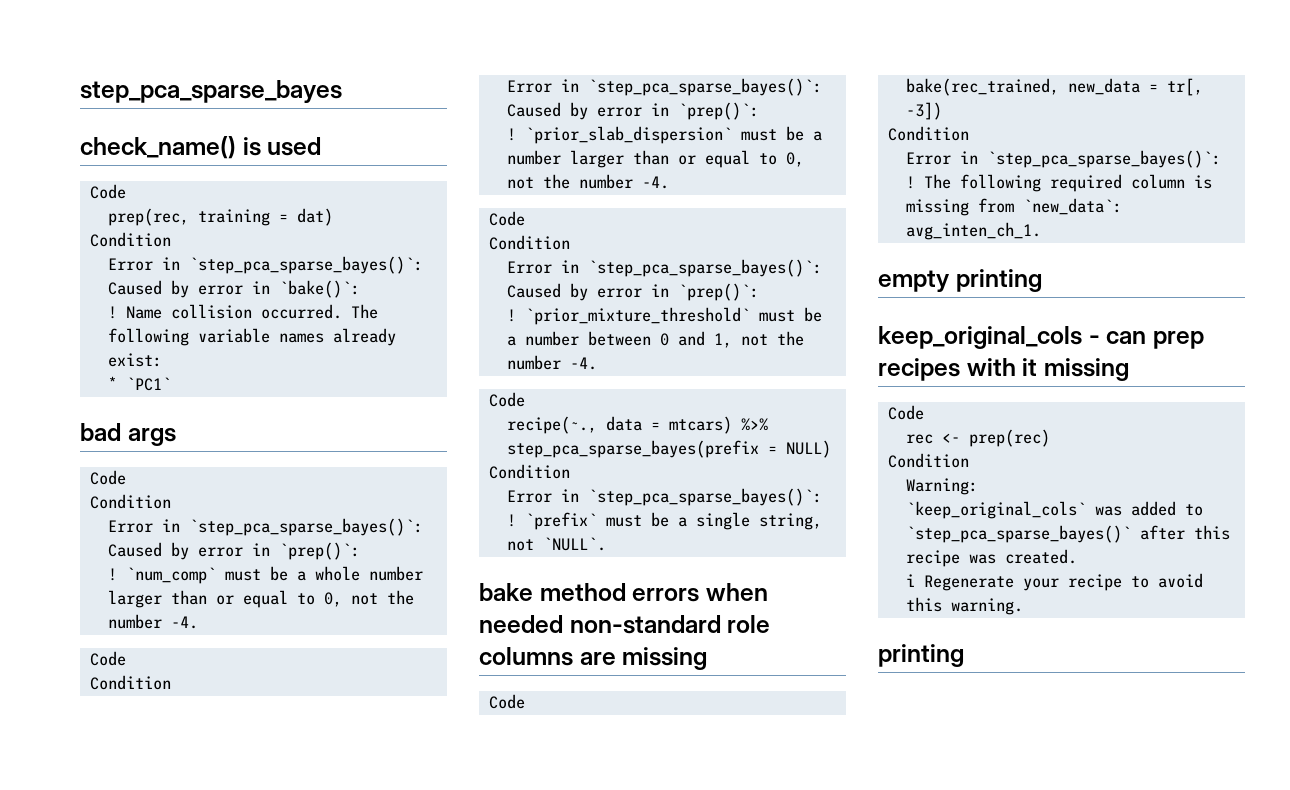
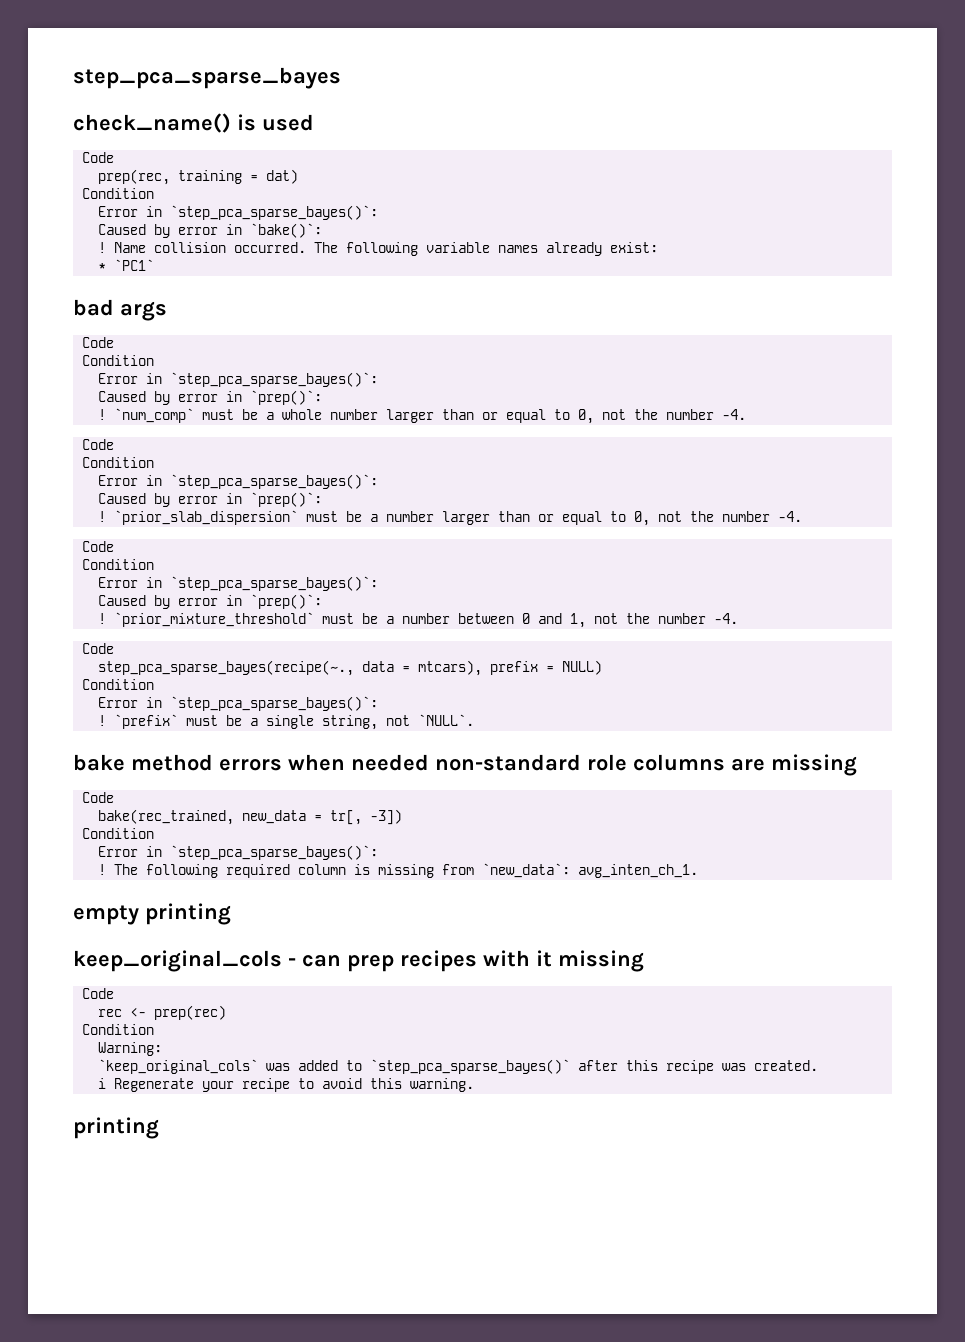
[506,416,597,434] recipe(~., -> [97,660,354,676] step_pca_sparse_bayes(recipe(~.,
[668,416,768,434] [506,440,759,458] mtcars) %>% step_pca_sparse_bayes(prefix -> [417,660,538,676] mtcars), prefix

